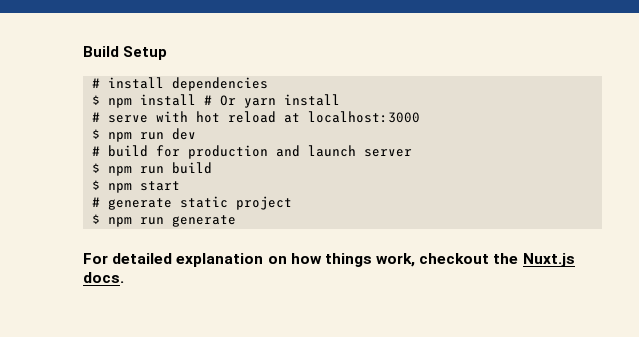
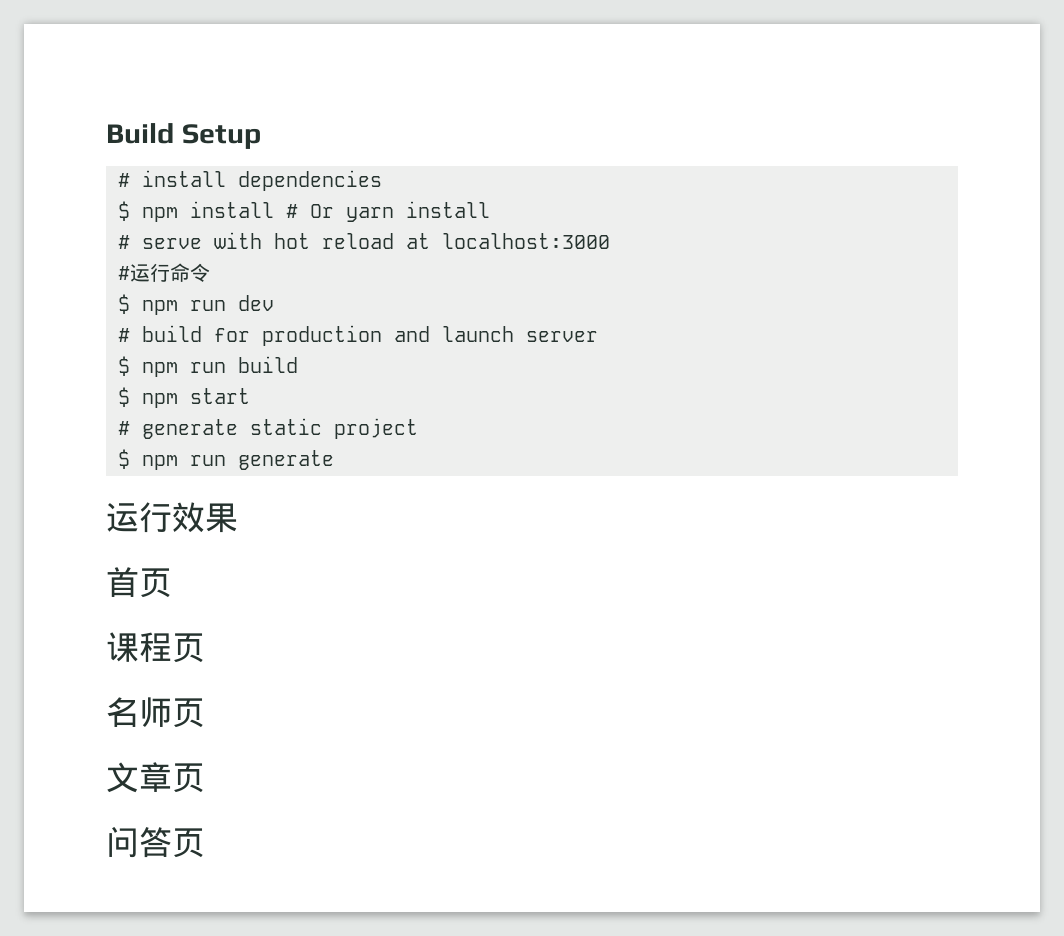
(421, 117) none -> [118,263,210,282] // #运行命令
[83,253,575,267] [83,272,124,283] For detailed explanation on how things work, checkout the Nuxt.js docs. -> [106,502,238,533] [106,567,172,598] [106,632,205,663] [106,697,205,728] [106,762,205,793] [106,826,205,858] 运行效果 // 首页 // 课程页 // 名师页 // 文章页 // 问答页

